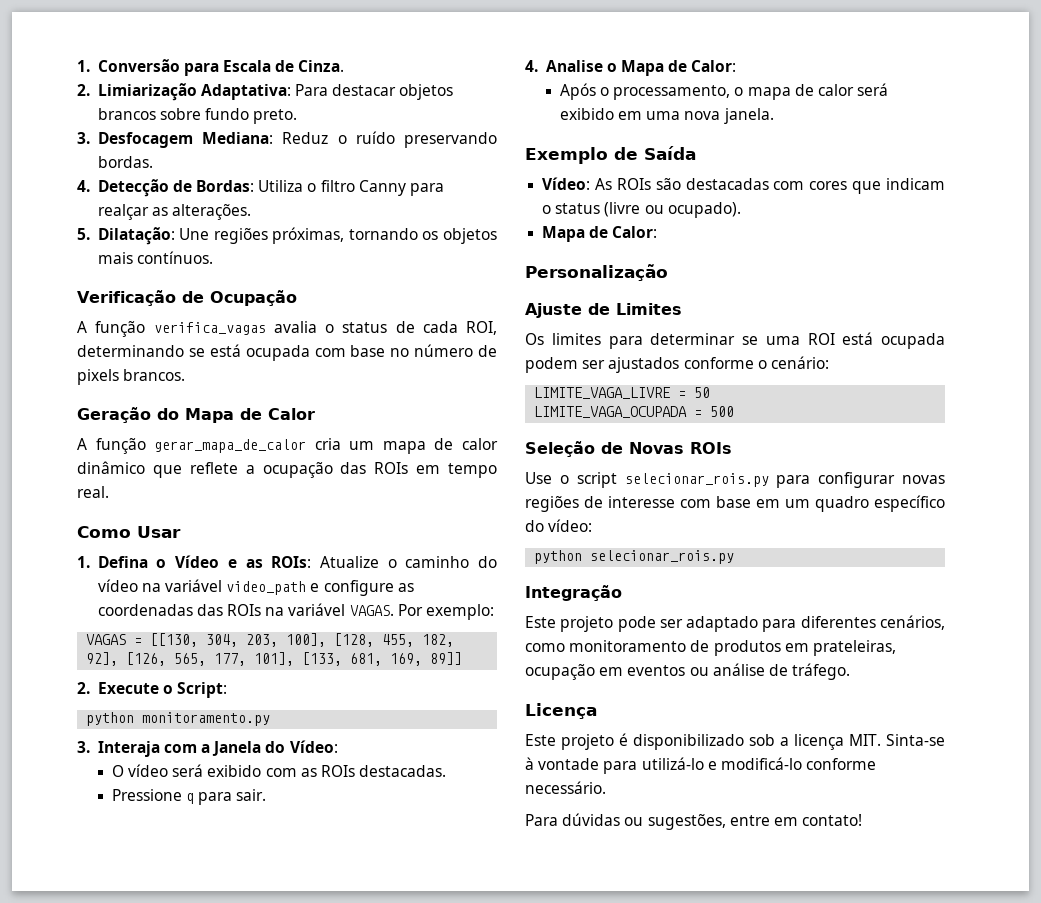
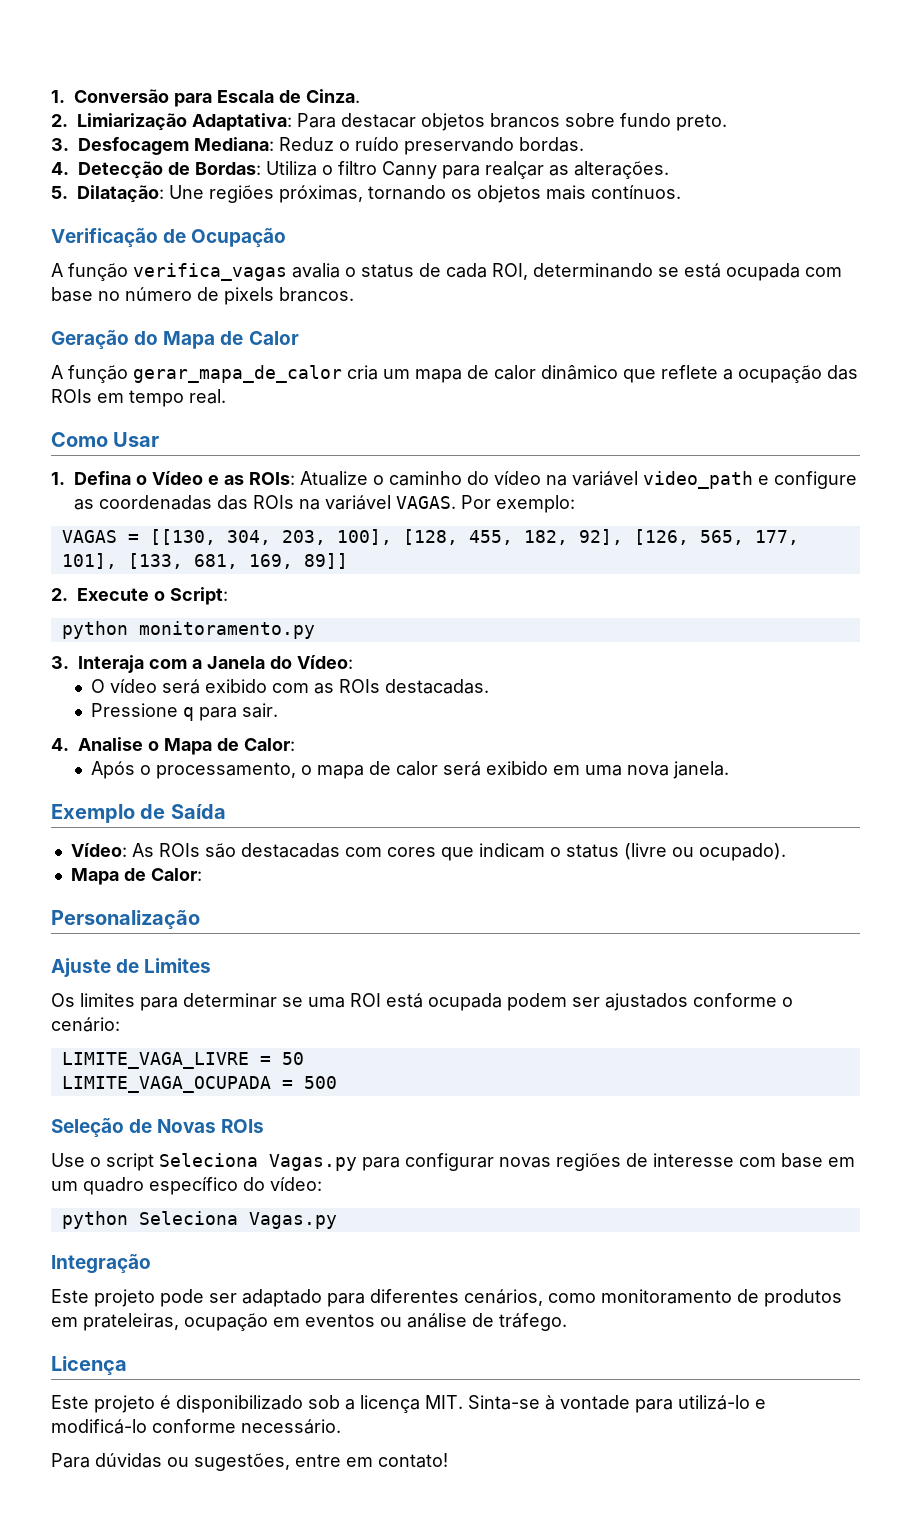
[624,473,769,487] selecionar_rois.py -> [159,1153,357,1171] Seleciona Vagas.py
[590,550,735,564] selecionar_rois.py -> [138,1211,337,1229] Seleciona Vagas.py

